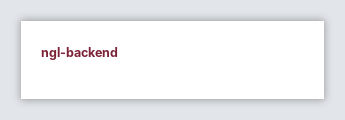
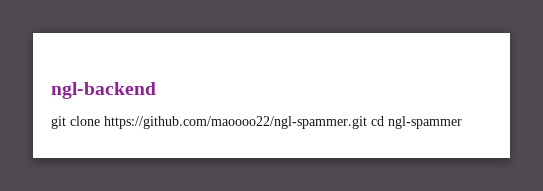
(118, 53) none -> [51,116,462,129] // git clone https://github.com/maoooo22/ngl-spammer.git cd ngl-spammer

